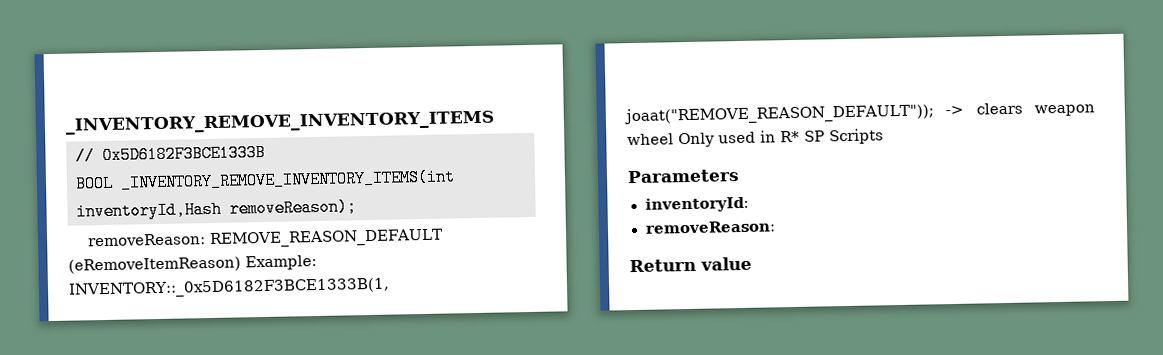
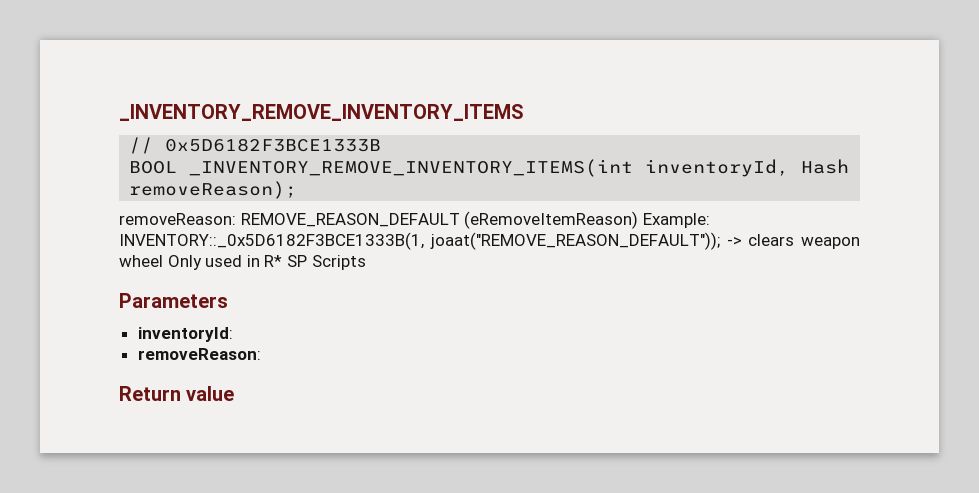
[76,200,222,221] inventoryId,Hash -> [645,159,850,177] inventoryId, Hash

